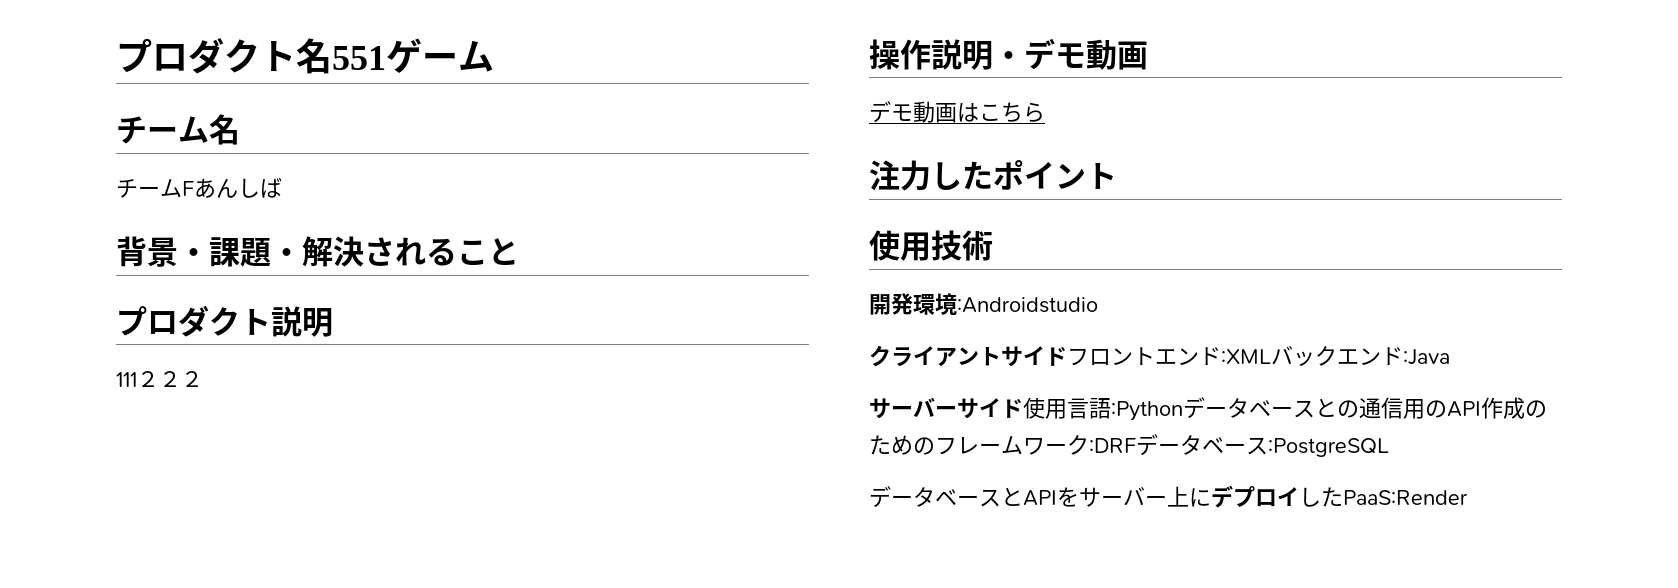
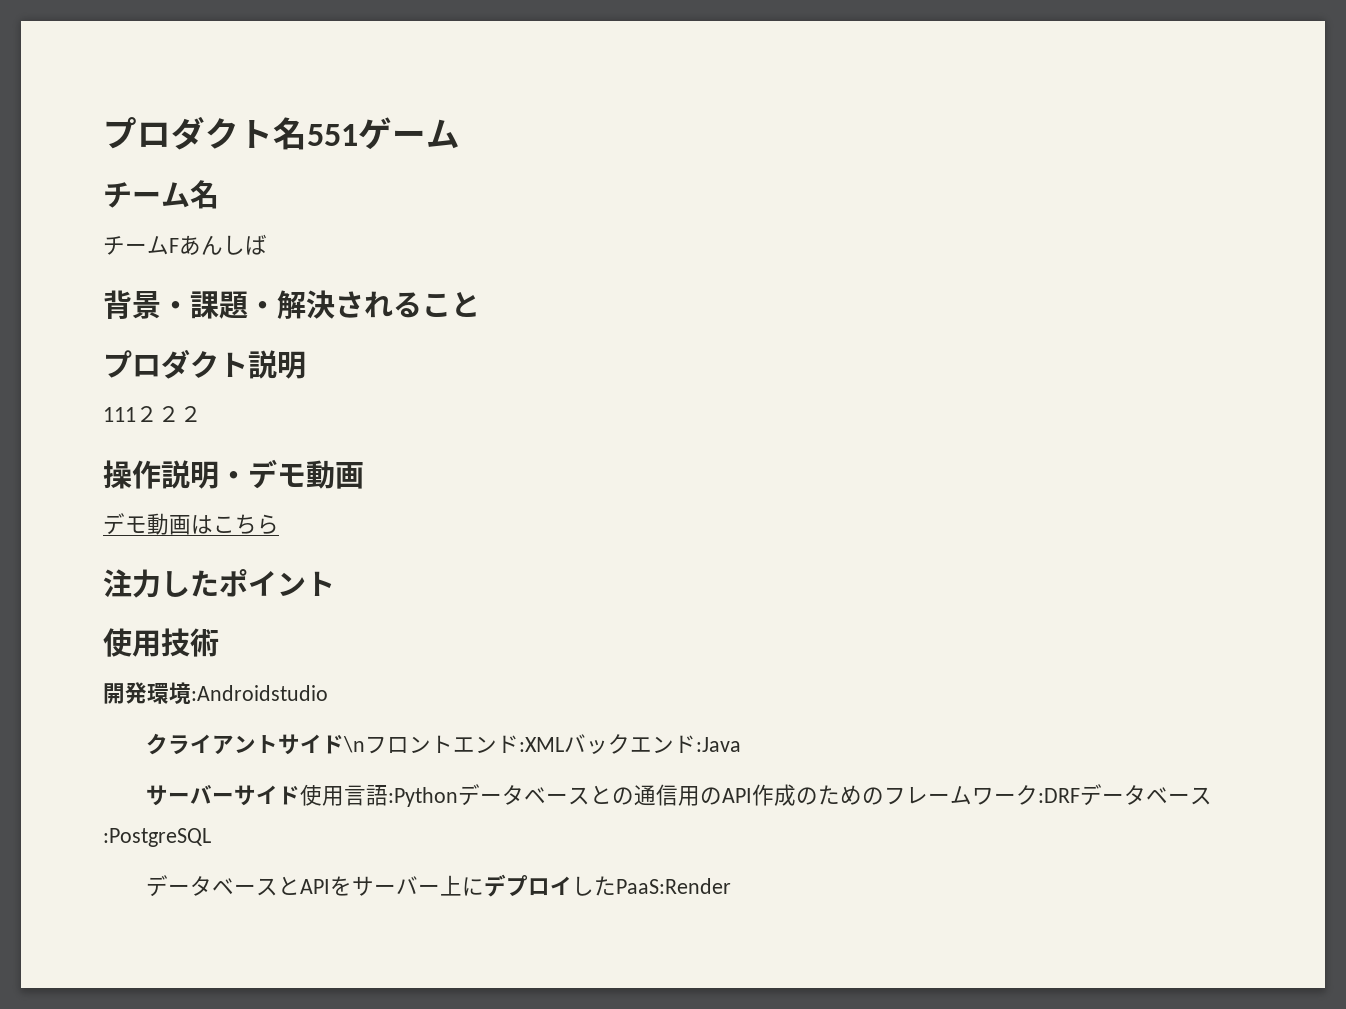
(1067, 356) none -> [343,736,366,753] \n

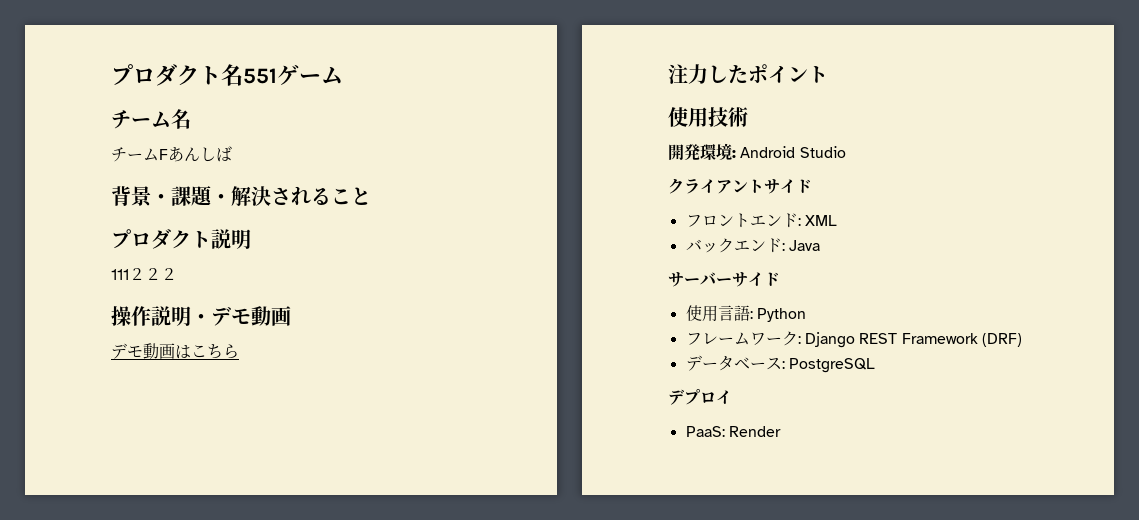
[191,685,328,701] :Androidstudio -> [732,146,846,158] : Android Studio
[343,736,366,753] \n -> (812, 186) //
[519,737,565,752] :XML -> [797,215,837,226] : XML //
[696,737,742,752] :Java -> [781,240,820,251] : Java
(301, 795) none -> (780, 279) //
[388,784,1213,807] [103,828,211,847] [146,875,485,897] :Pythonデータベースとの通信用のAPI作成のためのフレームワーク:DRFデータベース:PostgreSQL // データベースとAPIをサーバー上に -> [749,308,806,322] [685,331,1022,348] [685,355,875,373] : Python // フレームワーク: Django REST Framework (DRF) // データベース: PostgreSQL //
[572,876,732,896] したPaaS:Render -> [685,426,781,437] // PaaS: Render

